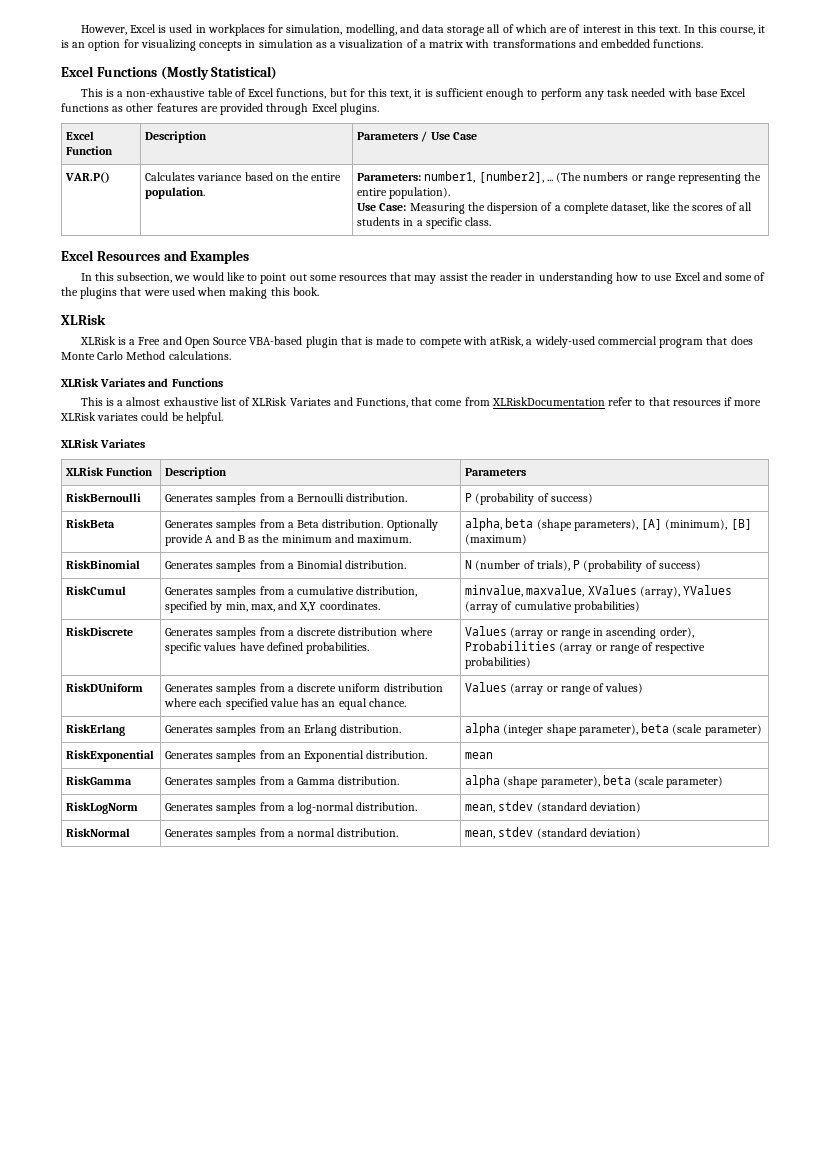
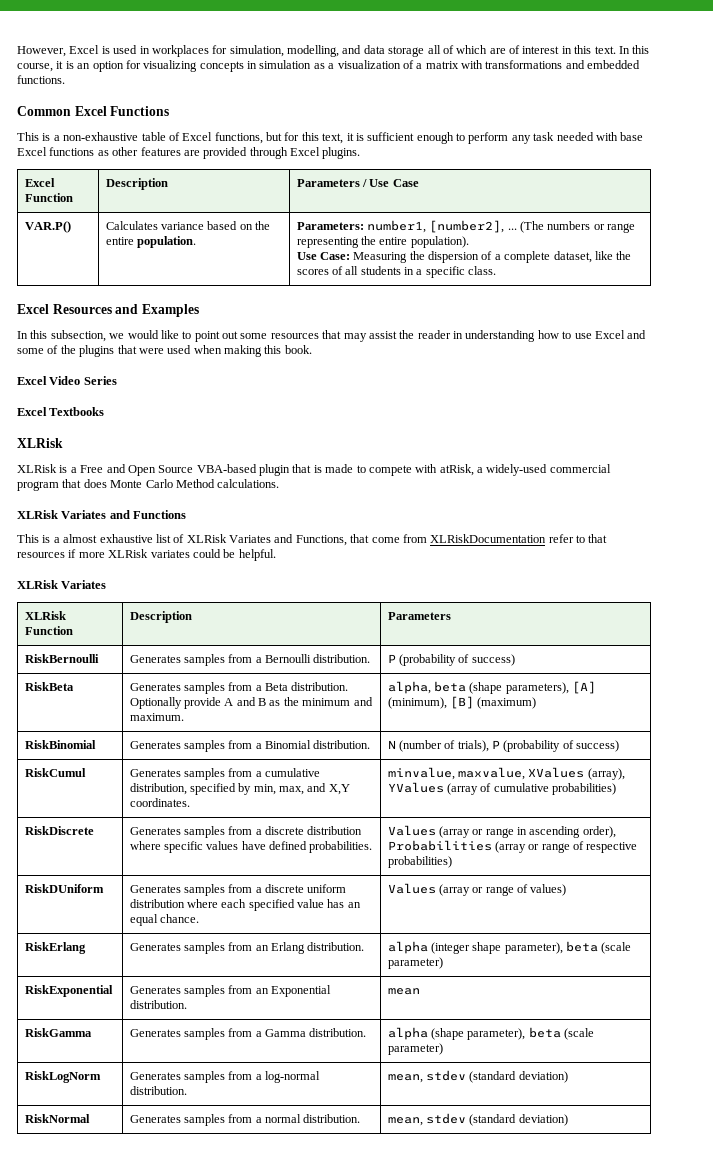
(704, 43) none -> [17,106,71,116] Common
[160,66,278,80] (Mostly Statistical) -> (170, 111) none
(319, 291) none -> [17,376,117,385] [17,407,105,416] // Excel Video Series // Excel Textbooks

